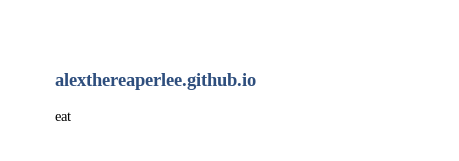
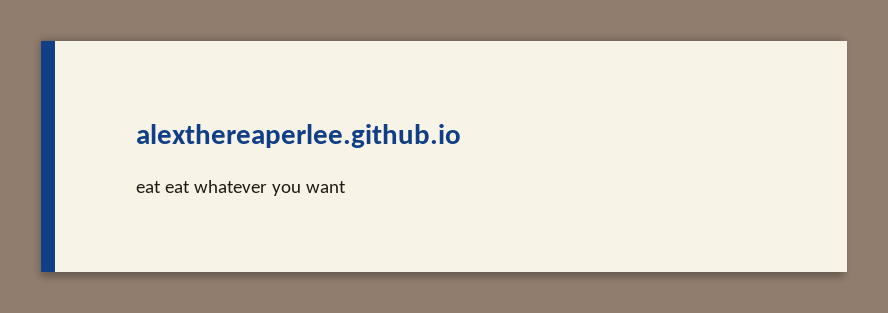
(71, 116) none -> [164,180,346,196] eat whatever you want

